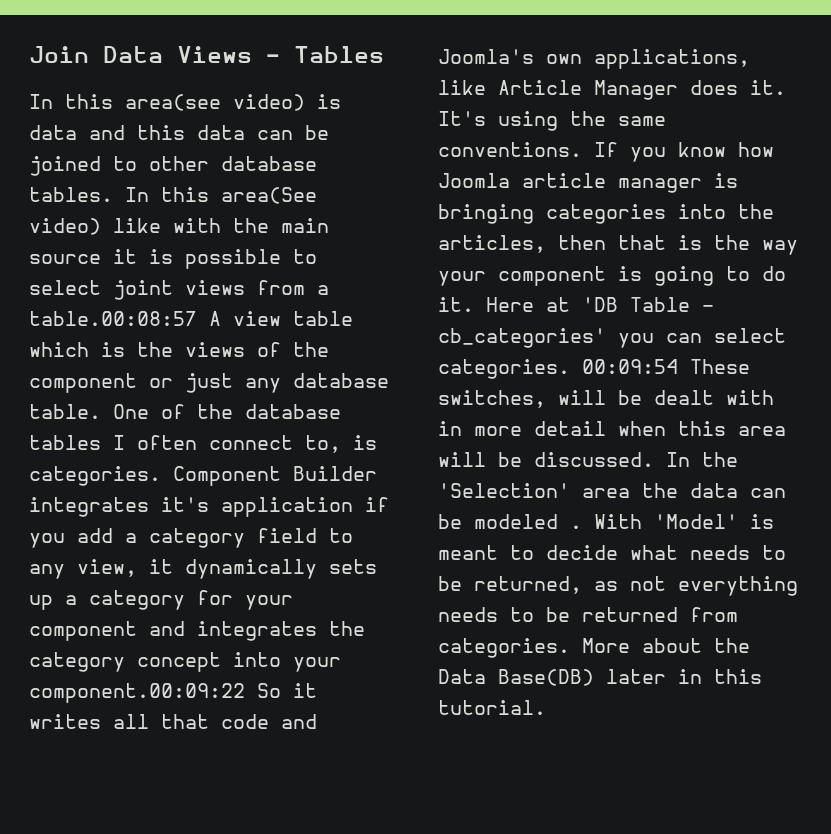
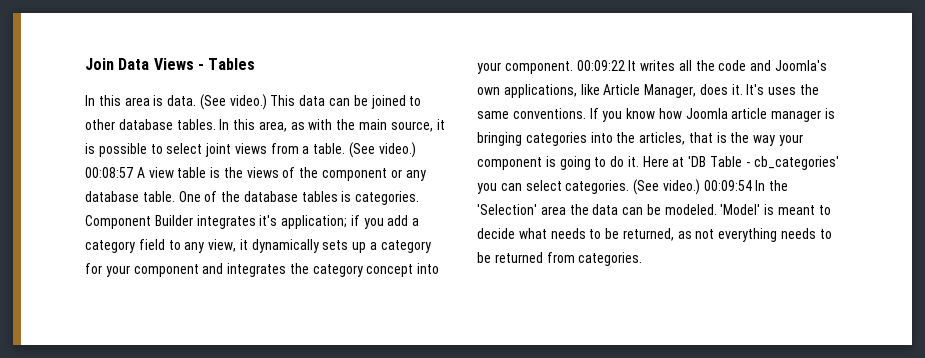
[125,94,341,111] [29,125,185,140] area(see video) is data and this -> [124,94,296,110] area is data. (See video.) This
[221,187,317,204] [29,218,161,235] area(See video) like -> [258,121,305,132] area, as
[29,254,101,264] source -> [390,121,433,132] source,
[29,311,197,326] table.00:08:57 -> [313,142,416,158] [85,167,133,178] table. (See video.) 00:08:57
[29,342,89,357] which -> (207, 172) none
[185,373,233,393] just -> (402, 173) none
[113,435,341,453] I often connect to, -> (338, 196) none
[221,497,353,517] application -> [281,215,348,229] application;
[29,683,317,703] component.00:09:22 So it -> [504,60,637,74] component. 00:09:22 It
[161,714,209,729] that -> [695,60,715,71] the
[594,80,678,100] Manager -> [644,84,697,98] Manager,
[498,111,558,131] using -> [768,87,797,95] uses
[558,235,606,250] then -> (686, 138) none
[582,359,750,374] [438,390,774,408] [438,421,786,436] [438,452,654,467] 00:09:54 These switches, will be dealt with in more detail when this area will be discussed. -> [633,179,752,195] (See video.) 00:09:54
[474,514,642,529] modeled . With -> [664,204,717,215] modeled.
[582,638,750,653] [438,669,762,686] [438,700,546,715] More about the Data Base(DB) later in this tutorial. -> (643, 259) none

